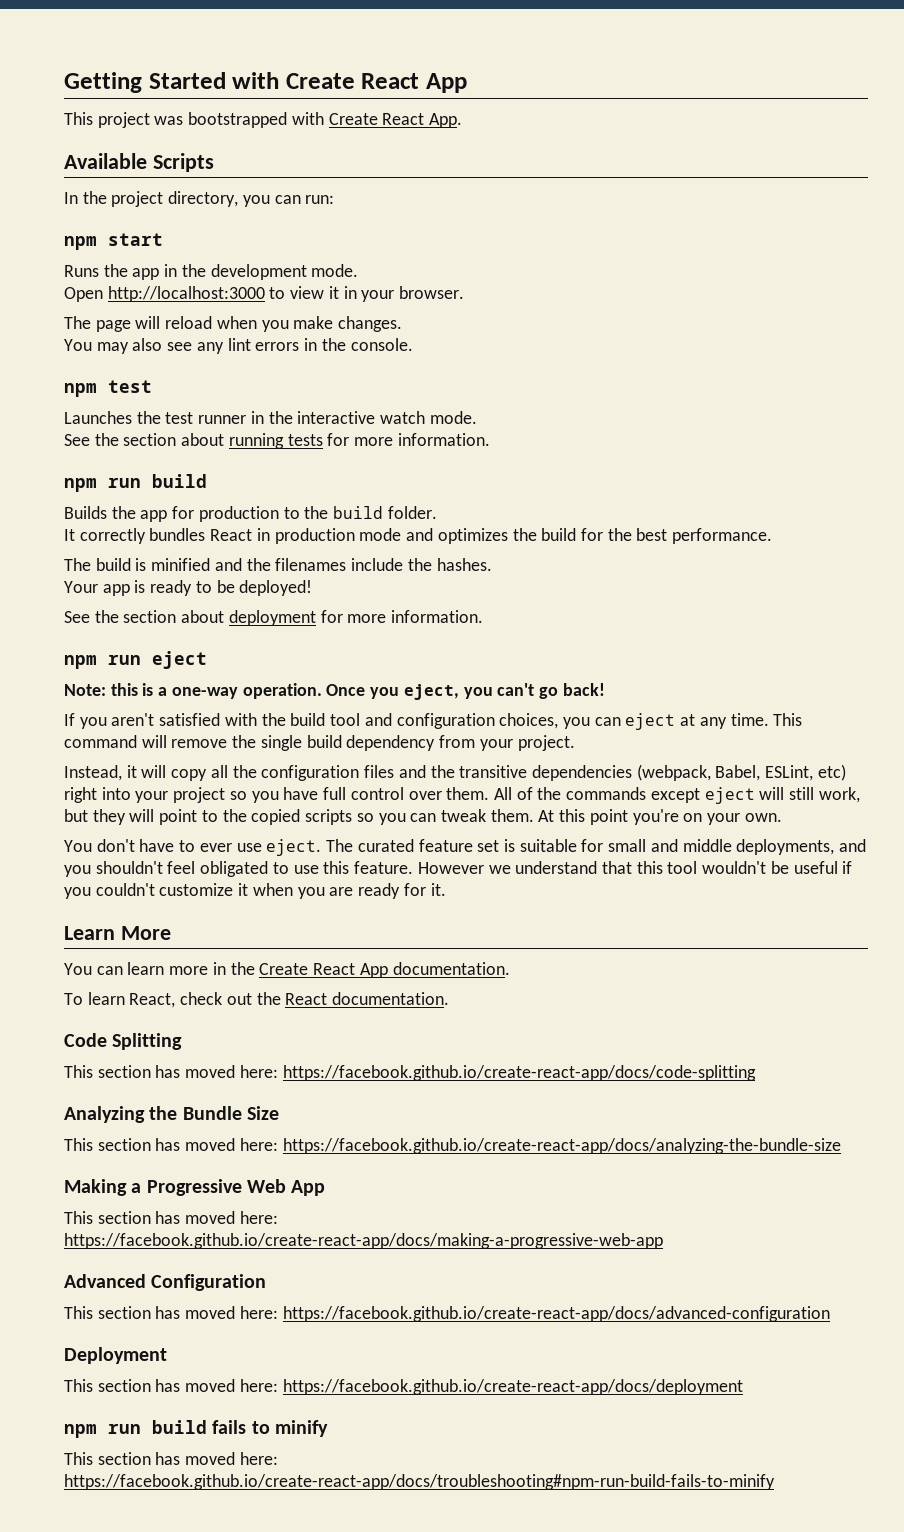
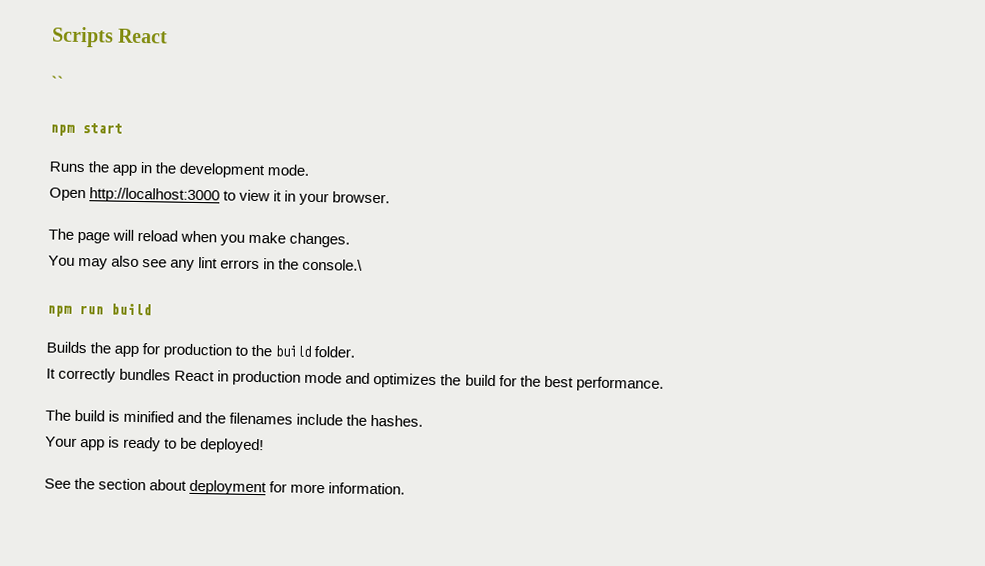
[64,72,468,93] [64,112,463,128] [64,153,214,172] [64,191,335,207] Getting Started with Create React App // This project was bootstrapped with Create React App. // Available Scripts // In the project directory, you can run: -> [51,26,169,48] [51,75,64,88] Scripts React // ``
[350,338,413,351] [64,380,152,397] [64,411,477,424] [64,433,490,449] console. // npm test // Launches the test runner in the interactive watch mode. // See the section about running tests for more information. -> [302,258,364,271] console.\
[64,651,207,669] [64,683,605,700] [64,713,803,730] [64,735,575,751] [64,764,846,781] [64,787,860,804] [64,809,782,825] [64,839,867,856] [64,861,853,877] [64,883,446,899] [64,926,171,940] [64,962,510,978] [64,992,450,1008] [64,1033,183,1050] [64,1065,756,1081] [64,1106,279,1123] [64,1138,841,1154] [64,1179,326,1196] [64,1211,278,1224] [64,1233,663,1249] [64,1274,267,1291] [64,1306,830,1322] [64,1347,167,1364] [64,1379,743,1395] [64,1420,328,1438] [64,1452,278,1465] [64,1474,775,1490] // npm run eject // Note: this is a one-way operation. Once you eject, you can't go back! // If you aren't satisfied with the build tool and configuration choices, you can eject at any time. This command will remove the single build dependency from your project. // Instead, it will copy all the configuration files and the transitive dependencies (webpack, Babel, ESLint, etc) right into your project so you have full control over them. All of the commands except eject will still work, but they will point to the copied scripts so you can tweak them. At this point you're on your own. // You don't have to ever use eject. The curated feature set is suitable for small and middle deployments, and you shouldn't feel obligated to use this feature. However we understand that this tool wouldn't be useful if you couldn't customize it when you are ready for it. // Learn More // You can learn more in the Create React App documentation. // To learn React, check out the React documentation. // Code Splitting // This section has moved here: https://facebook.github.io/create-react-app/docs/code-splitting // Analyzing the Bundle Size // This section has moved here: https://facebook.github.io/create-react-app/docs/analyzing-the-bundle-size // Making a Progressive Web App // This section has moved here: https://facebook.github.io/create-react-app/docs/making-a-progressive-web-app // Advanced Configuration // This section has moved here: https://facebook.github.io/create-react-app/docs/advanced-configuration // Deployment // This section has moved here: https://facebook.github.io/create-react-app/docs/deployment // npm run build fails to minify // This section has moved here: https://facebook.github.io/create-react-app/docs/troubleshooting#npm-run-build-fails-to-minify -> (406, 488) none

